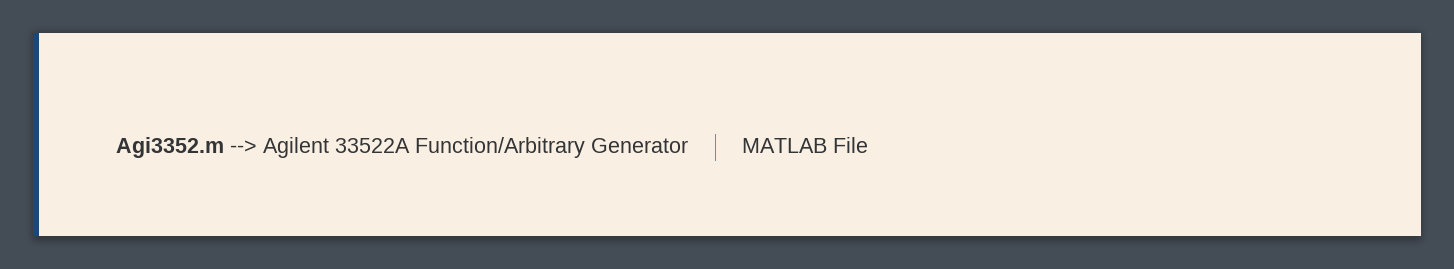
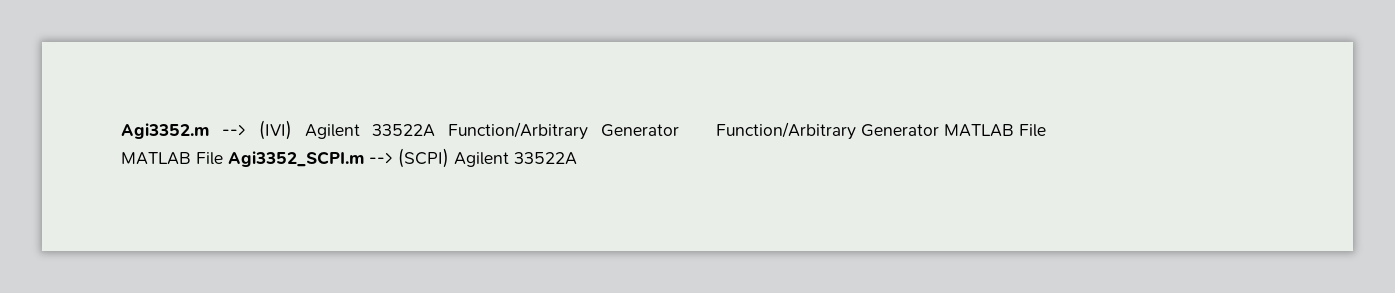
[263,137,868,158] Agilent 33522A Function/Arbitrary Generator MATLAB File -> [258,120,679,140] [121,148,577,168] [716,122,1046,140] (IVI) Agilent 33522A Function/Arbitrary Generator MATLAB File Agi3352_SCPI.m --> (SCPI) Agilent 33522A Function/Arbitrary Generator MATLAB File

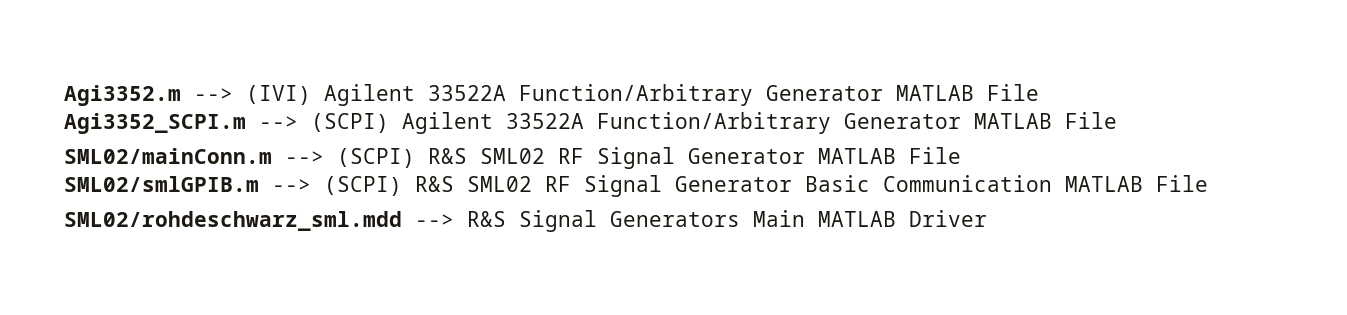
(223, 158) none -> (1039, 92) //
(1046, 130) none -> [64,147,961,169] [64,175,1208,197] [64,210,987,232] // SML02/mainConn.m --> (SCPI) R&S SML02 RF Signal Generator MATLAB File // SML02/smlGPIB.m --> (SCPI) R&S SML02 RF Signal Generator Basic Communication MATLAB File // SML02/rohdeschwarz_sml.mdd --> R&S Signal Generators Main MATLAB Driver

